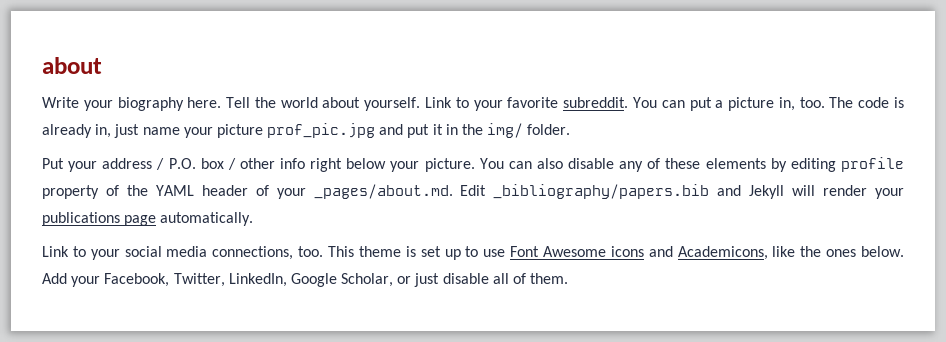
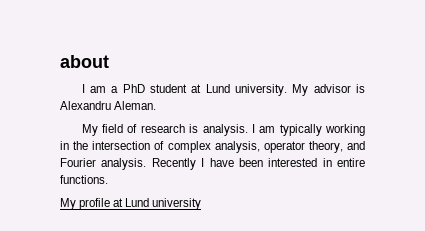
[42,97,904,111] [42,123,571,138] [42,157,905,172] [42,184,905,199] [42,212,254,226] [42,246,905,260] [42,273,569,287] Write your biography here. Tell the world about yourself. Link to your favorite subreddit. You can put a picture in, too. The code is already in, just name your picture prof_pic.jpg and put it in the img/ folder. // Put your address / P.O. box / other info right below your picture. You can also disable any of these elements by editing profile property of the YAML header of your _pages/about.md. Edit _bibliography/papers.bib and Jekyll will render your publications page automatically. // Link to your social media connections, too. This theme is set up to use Font Awesome icons and Academicons, like the ones below. Add your Facebook, Twitter, LinkedIn, Google Scholar, or just disable all of them. -> [81,84,365,96] [60,101,157,110] [81,124,365,136] [60,141,365,153] [60,158,365,170] [60,175,108,184] [60,198,202,210] I am a PhD student at Lund university. My advisor is Alexandru Aleman. // My field of research is analysis. I am typically working in the intersection of complex analysis, operator theory, and Fourier analysis. Recently I have been interested in entire functions. // My profile at Lund university

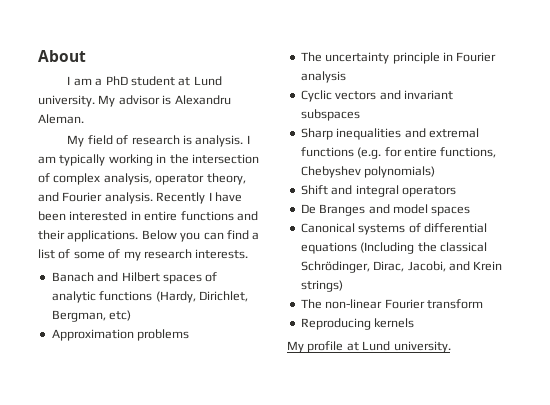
[60,55,109,68] about -> [38,50,86,62] About
[60,175,108,184] functions. -> [180,211,258,221] [38,230,260,242] [38,249,249,261] [51,272,218,284] [51,291,248,303] [51,310,132,322] [51,329,190,341] [300,52,497,64] [300,71,346,83] [300,90,453,102] [300,109,360,121] [300,128,479,140] [300,147,497,159] [300,166,436,178] [300,185,456,197] [300,204,471,216] [300,223,487,235] [300,242,487,254] [300,261,503,273] [300,280,343,292] [300,299,483,309] [300,318,415,330] functions and their applications. Below you can find a list of some of my research interests. // Banach and Hilbert spaces of analytic functions (Hardy, Dirichlet, Bergman, etc) // Approximation problems // The uncertainty principle in Fourier analysis // Cyclic vectors and invariant subspaces // Sharp inequalities and extremal functions (e.g. for entire functions, Chebyshev polynomials) // Shift and integral operators // De Branges and model spaces // Canonical systems of differential equations (Including the classical Schrödinger, Dirac, Jacobi, and Krein strings) // The non-linear Fourier transform // Reproducing kernels
[152,198,202,210] university -> [393,341,451,353] university.

